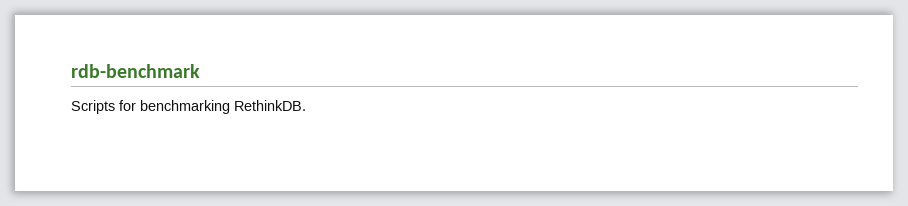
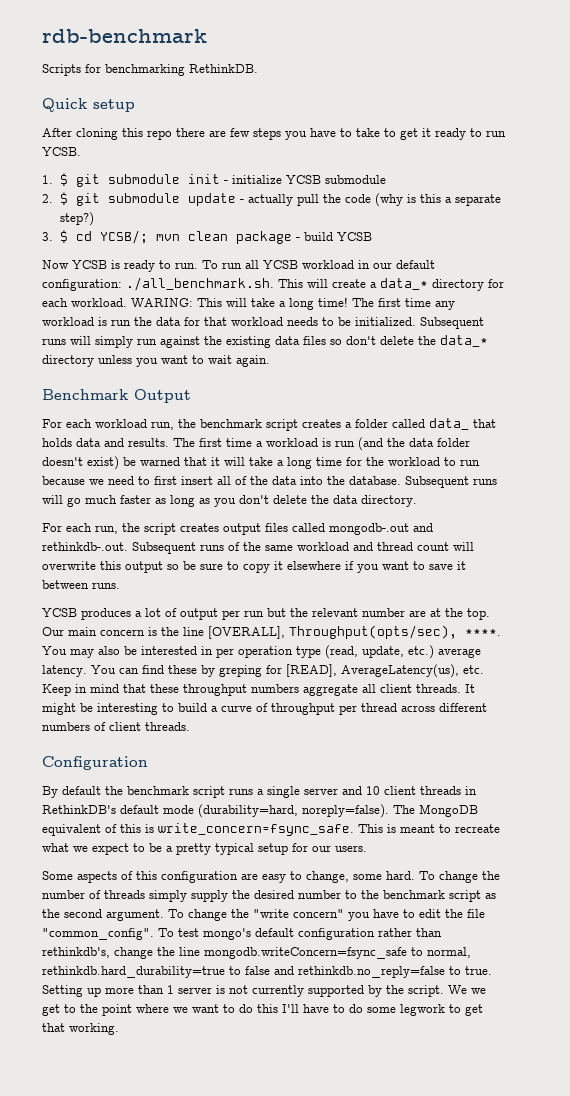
(306, 105) none -> [42,98,135,112] [42,128,506,140] [42,147,81,156] [42,173,386,187] [42,192,501,207] [59,212,94,226] [42,230,372,244] [42,260,435,272] [42,277,504,291] [42,297,455,310] [42,317,484,329] [42,335,488,348] [42,355,270,367] [42,389,191,403] [42,418,496,431] [42,437,470,451] [42,456,480,470] [42,476,497,488] [42,495,417,507] [42,523,433,535] [42,542,474,554] [42,561,466,573] [42,580,120,589] [42,608,490,620] [42,625,501,639] [42,645,481,659] [42,664,484,678] [42,684,475,696] [42,703,487,715] [42,722,190,731] [42,756,148,770] [42,786,477,798] [42,804,478,818] [42,823,500,836] [42,843,367,855] [42,871,500,883] [42,890,496,902] [42,909,485,921] [42,928,442,940] [42,947,471,959] [42,966,492,978] [42,985,486,997] [42,1004,483,1016] [42,1023,119,1035] // Quick setup // After cloning this repo there are few steps you have to take to get it ready to run YCSB. // 1. $ git submodule init - initialize YCSB submodule // 2. $ git submodule update - actually pull the code (why is this a separate step?) // 3. $ cd YCSB/; mvn clean package - build YCSB // Now YCSB is ready to run. To run all YCSB workload in our default configuration: ./all_benchmark.sh. This will create a data_* directory for each workload. WARING: This will take a long time! The first time any workload is run the data for that workload needs to be initialized. Subsequent runs will simply run against the existing data files so don't delete the data_* directory unless you want to wait again. // Benchmark Output // For each workload run, the benchmark script creates a folder called data_ that holds data and results. The first time a workload is run (and the data folder doesn't exist) be warned that it will take a long time for the workload to run because we need to first insert all of the data into the database. Subsequent runs will go much faster as long as you don't delete the data directory. // For each run, the script creates output files called mongodb-.out and rethinkdb-.out. Subsequent runs of the same workload and thread count will overwrite this output so be sure to copy it elsewhere if you want to save it between runs. // YCSB produces a lot of output per run but the relevant number are at the top. Our main concern is the line [OVERALL], Throughput(opts/sec), ****. You may also be interested in per operation type (read, update, etc.) average latency. You can find these by greping for [READ], AverageLatency(us), etc. Keep in mind that these throughput numbers aggregate all client threads. It might be interesting to build a curve of throughput per thread across different numbers of client threads. // Configuration // By default the benchmark script runs a single server and 10 client threads in RethinkDB's default mode (durability=hard, noreply=false). The MongoDB equivalent of this is write_concern=fsync_safe. This is meant to recreate what we expect to be a pretty typical setup for our users. // Some aspects of this configuration are easy to change, some hard. To change the number of threads simply supply the desired number to the benchmark script as the second argument. To change the "write concern" you have to edit the file "common_config". To test mongo's default configuration rather than rethinkdb's, change the line mongodb.writeConcern=fsync_safe to normal, rethinkdb.hard_durability=true to false and rethinkdb.no_reply=false to true. Setting up more than 1 server is not currently supported by the script. We we get to the point where we want to do this I'll have to do some legwork to get that working.

